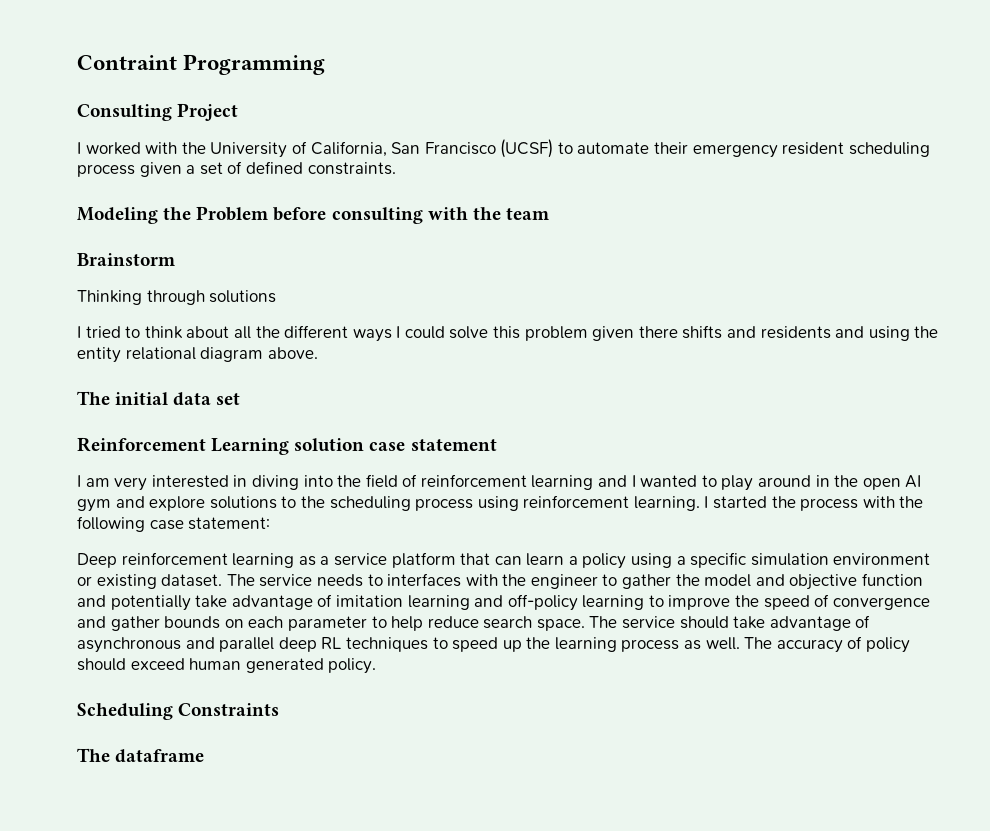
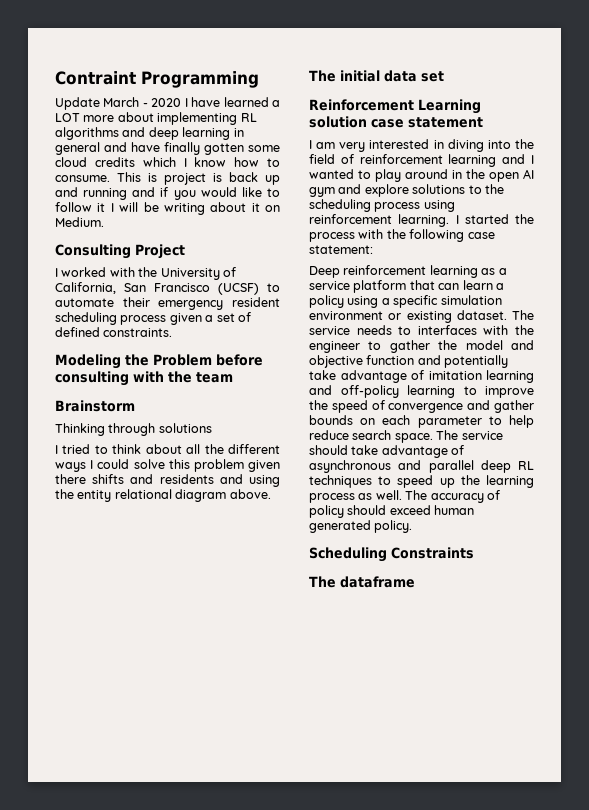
(326, 64) none -> [55,97,280,110] [55,112,257,125] [55,127,244,140] [55,142,280,155] [55,157,280,167] [55,172,280,185] [55,187,280,200] [55,202,280,215] [55,217,104,227] // Update March - 2020 I have learned a LOT more about implementing RL algorithms and deep learning in general and have finally gotten some cloud credits which I know how to consume. This is project is back up and running and if you would like to follow it I will be writing about it on Medium.

